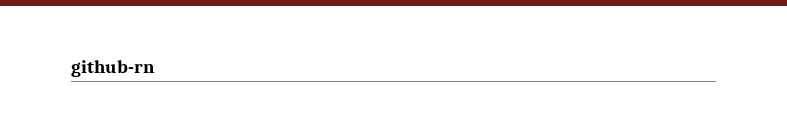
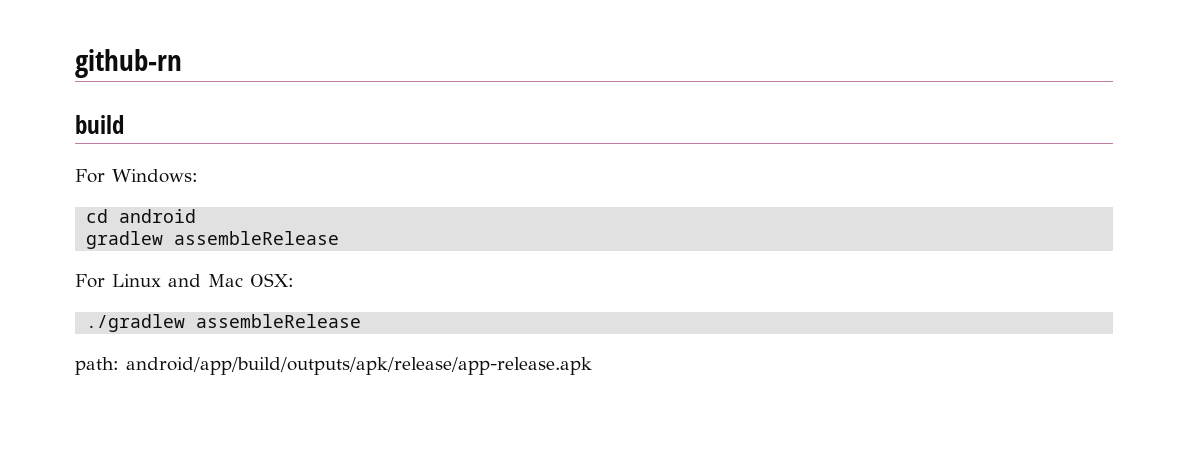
(155, 68) none -> [75,115,124,134] [75,169,198,183] [86,209,197,223] [86,231,340,249] [75,273,294,288] [86,314,362,332] [75,357,592,375] // build // For Windows: // cd android // gradlew assembleRelease // For Linux and Mac OSX: // ./gradlew assembleRelease // path: android/app/build/outputs/apk/release/app-release.apk

